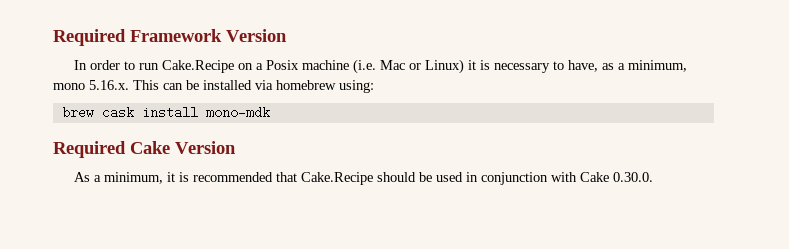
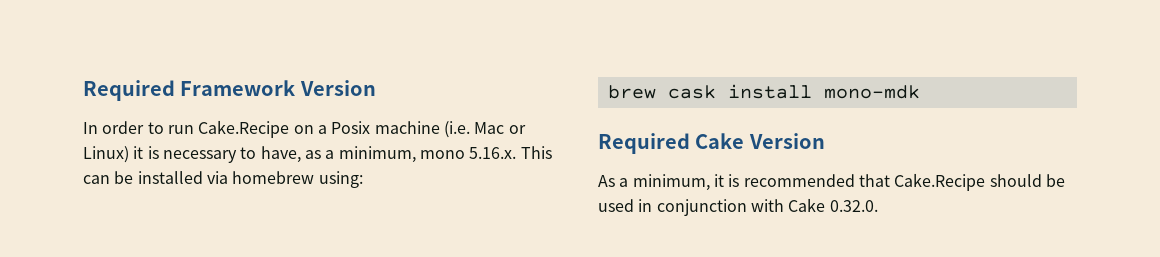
[612,172,653,182] 0.30.0. -> [829,200,878,212] 0.32.0.

